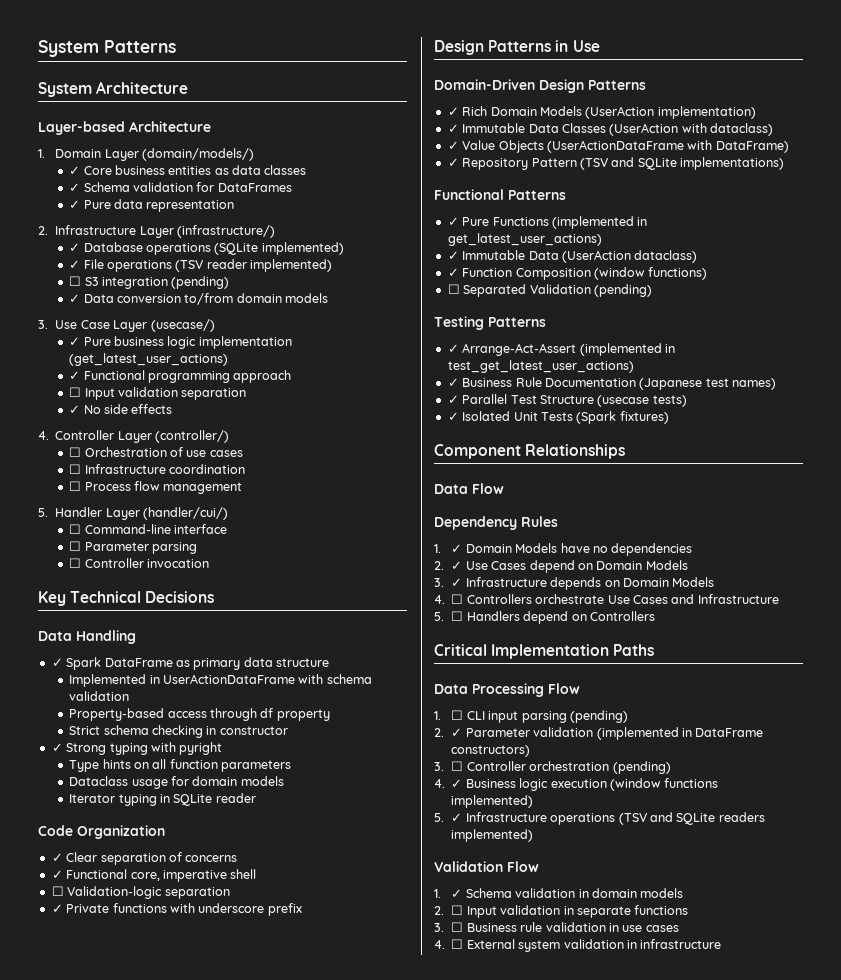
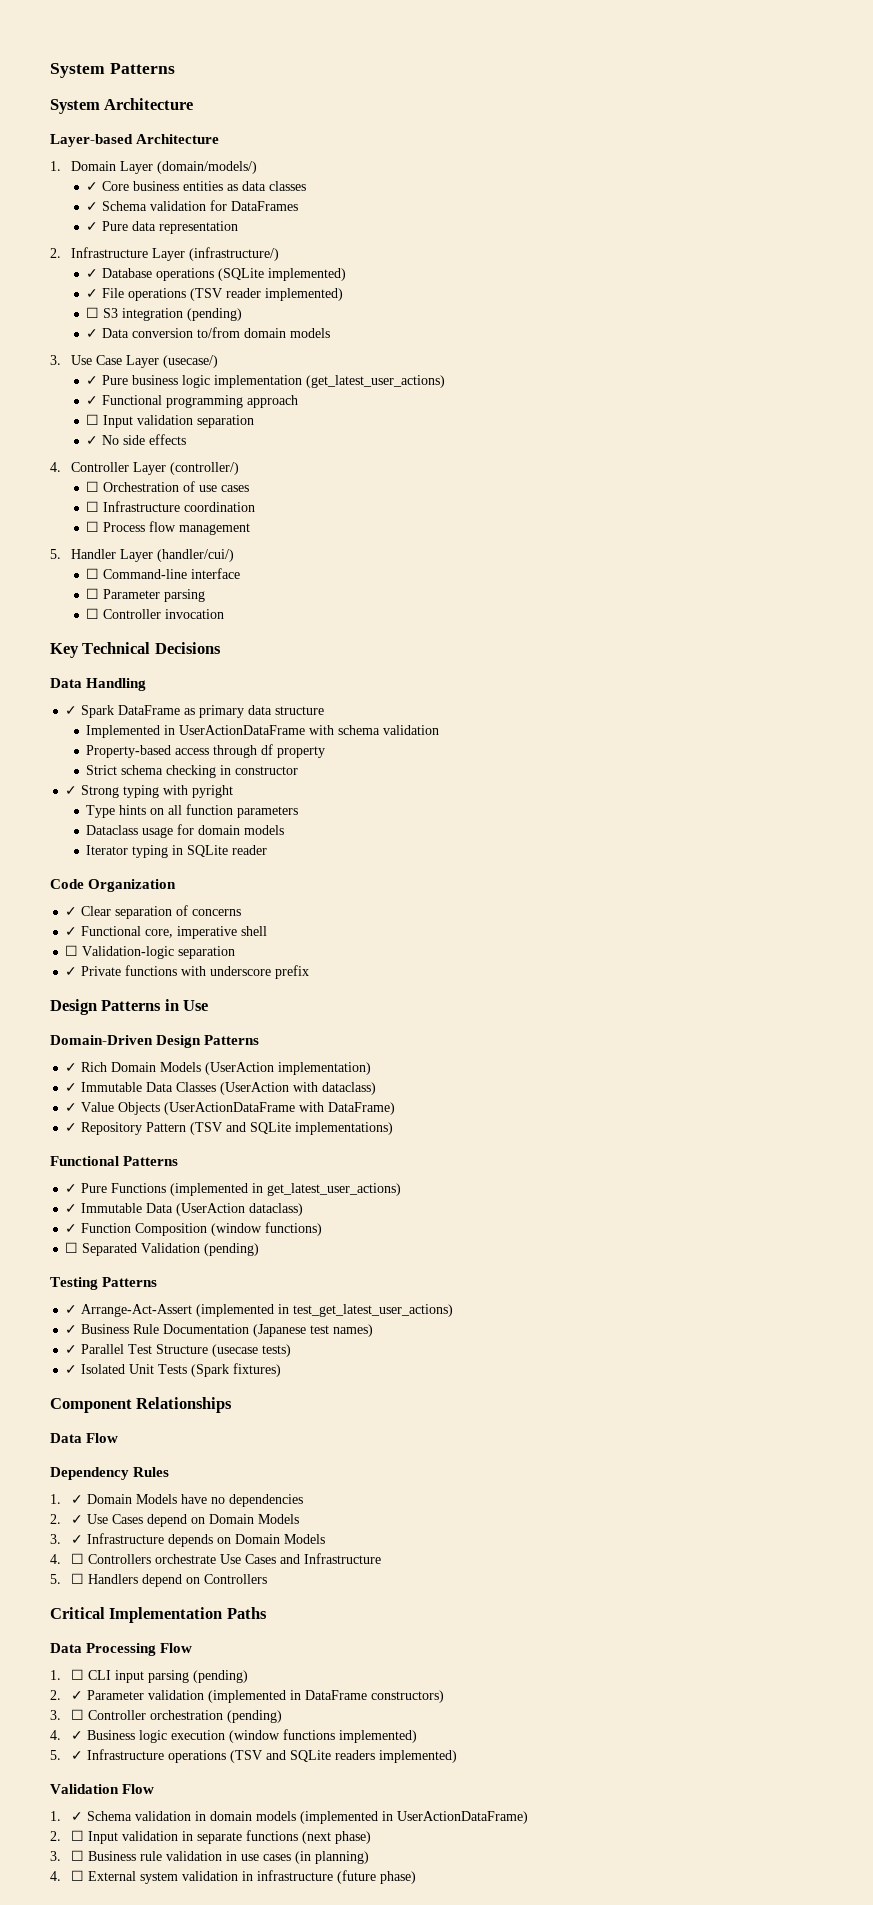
(684, 893) none -> [299,1811,528,1824] (implemented in UserActionDataFrame)
(689, 910) none -> [301,1831,371,1844] (next phase)
(679, 928) none -> [294,1851,369,1864] (in planning)
(722, 944) none -> [336,1870,416,1884] (future phase)

